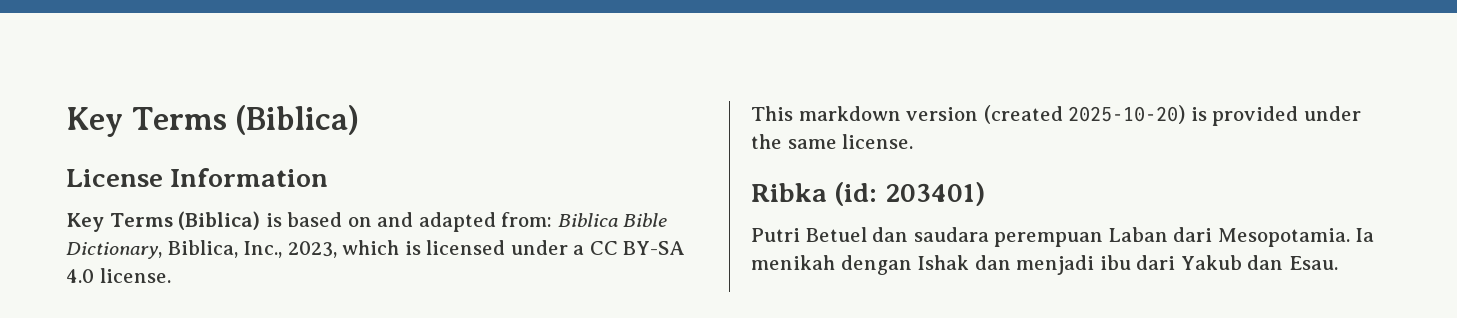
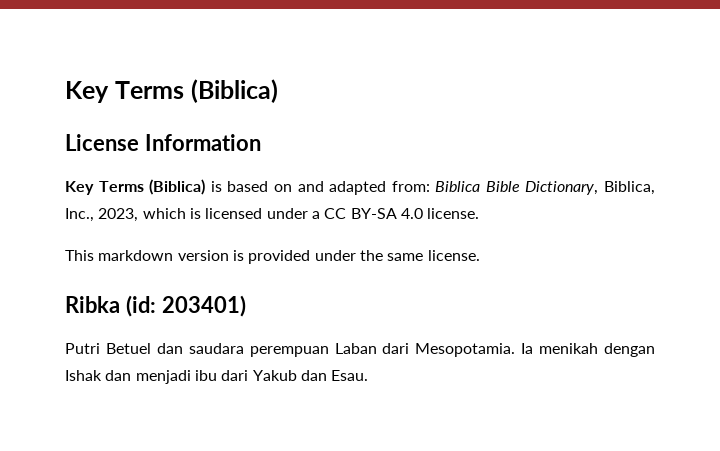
[983,105,1186,124] (created 2025-10-20) -> (229, 255) none

